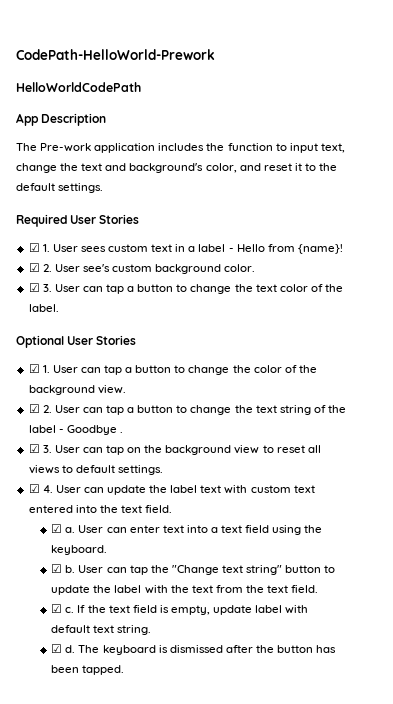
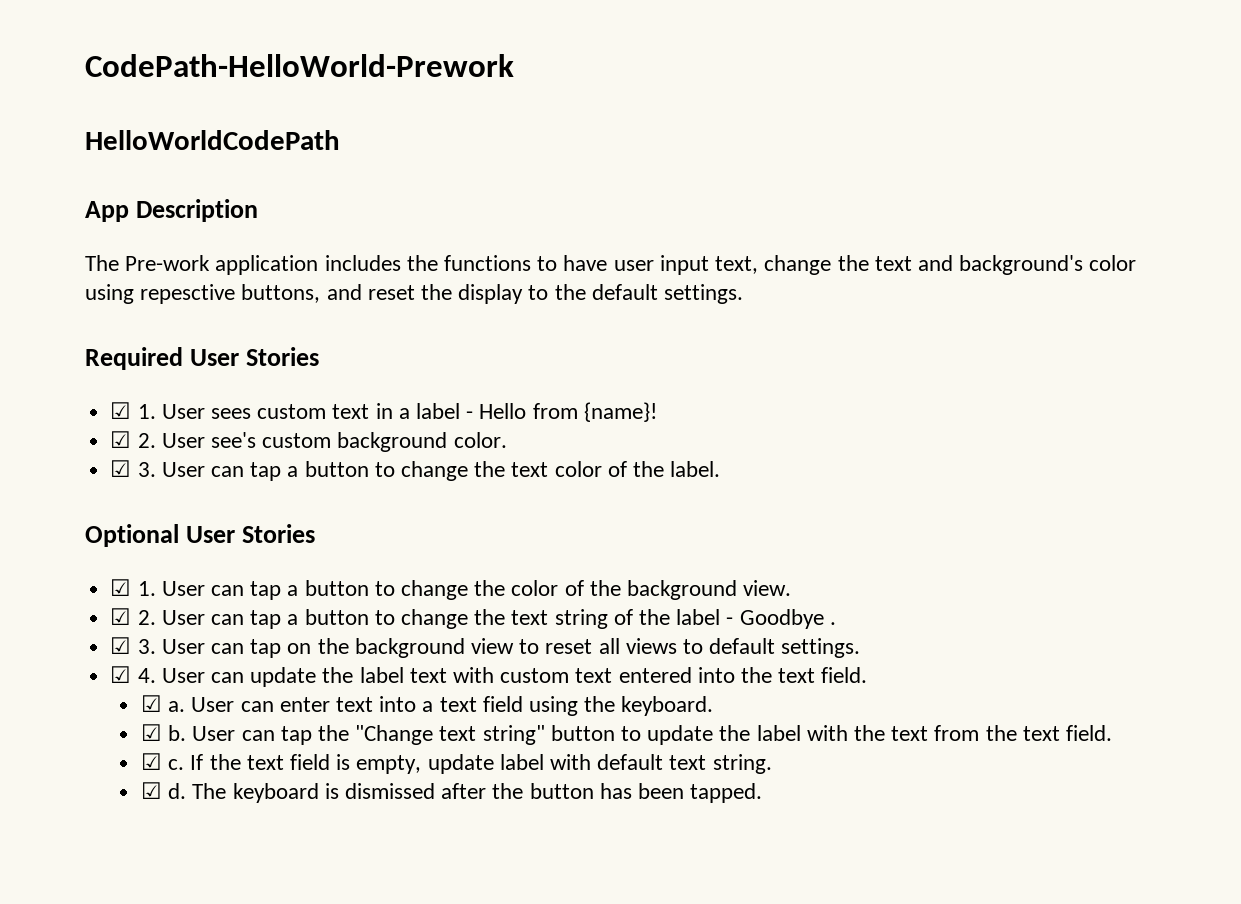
[227,143,287,151] function to -> [444,255,654,271] functions to have user
[205,163,302,173] color, and reset it -> [1089,255,1137,271] [85,284,524,304] color using repesctive buttons, and reset the display

